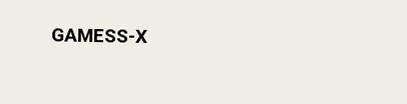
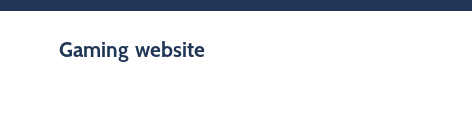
[51,28,148,43] GAMESS-X -> [59,41,205,62] Gaming website

